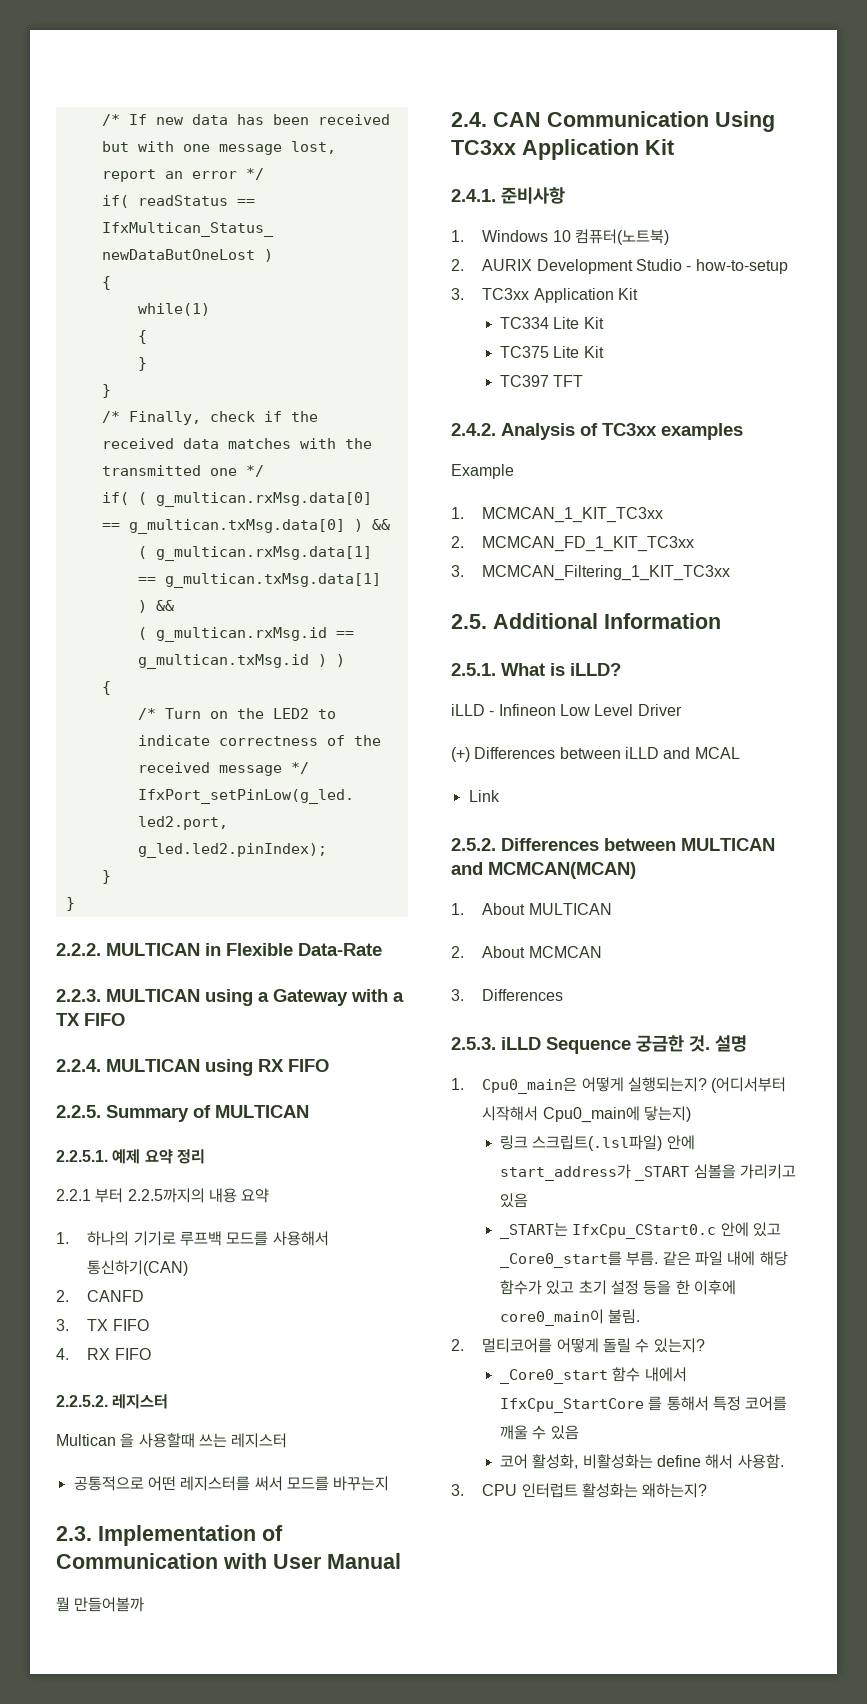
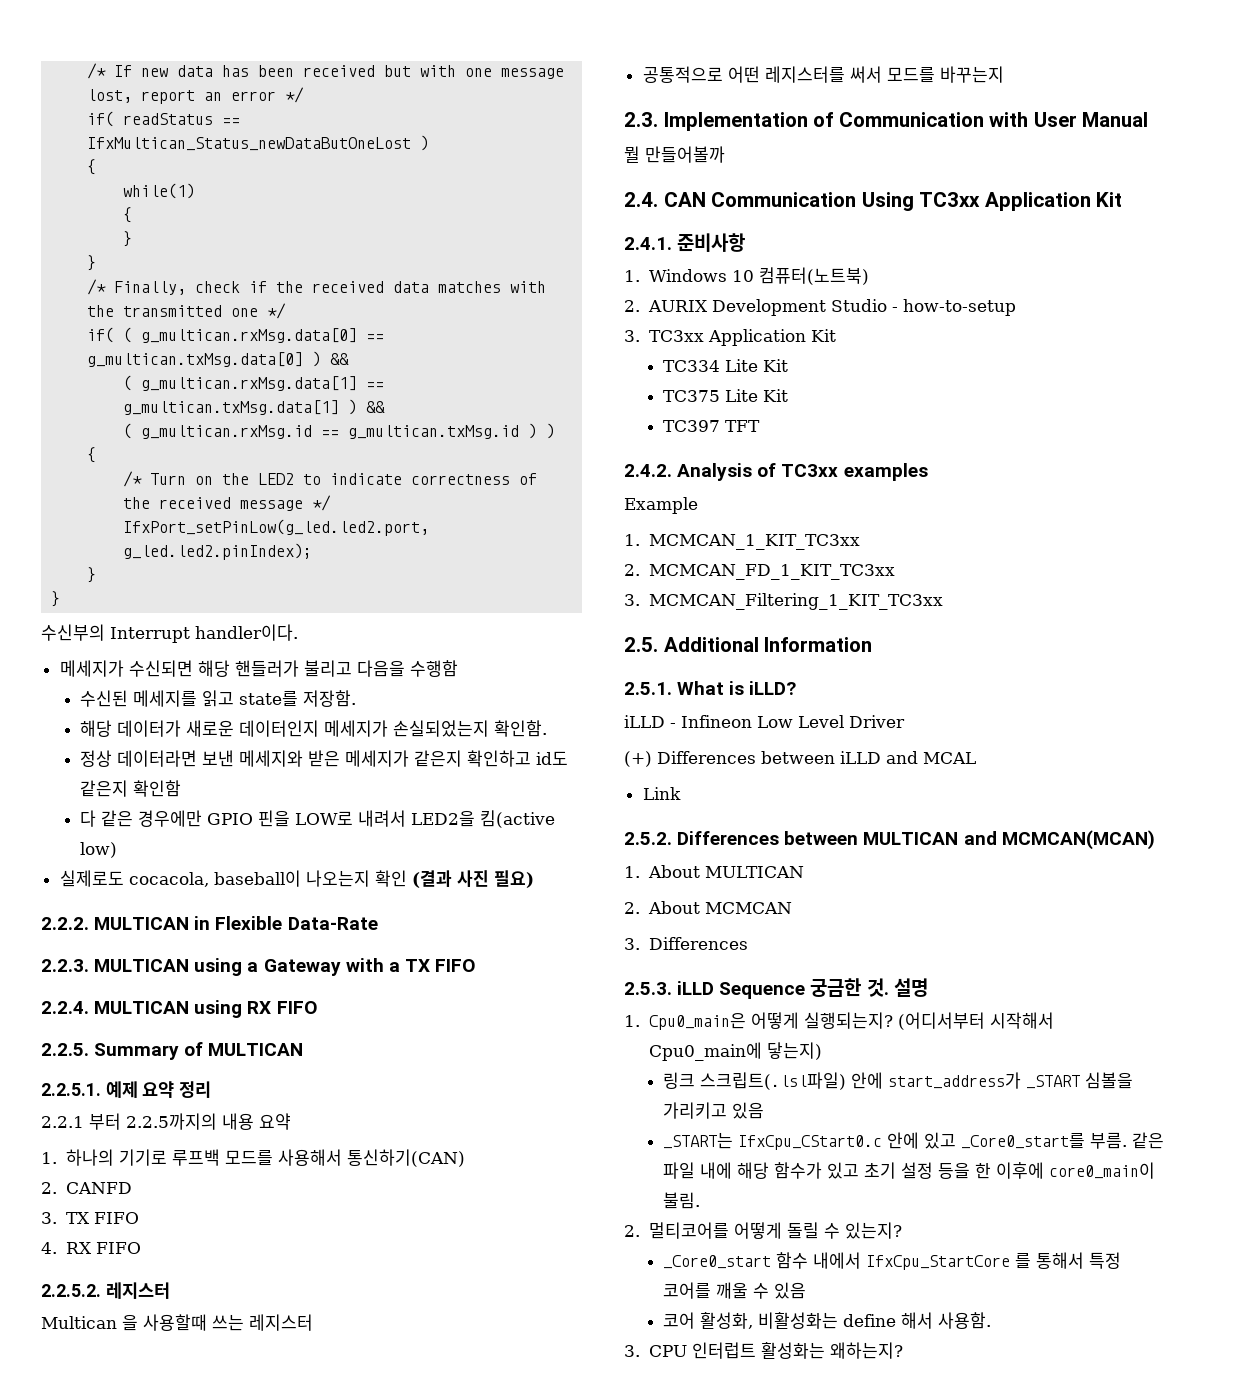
(75, 904) none -> [41,624,298,643] [59,660,458,677] [79,690,356,707] [79,720,547,737] [79,750,568,767] [79,780,181,797] [79,810,555,828] [79,842,117,858] [59,870,534,888] // 수신부의 Interrupt handler이다. // 메세지가 수신되면 해당 핸들러가 불리고 다음을 수행함 // 수신된 메세지를 읽고 state를 저장함. // 해당 데이터가 새로운 데이터인지 메세지가 손실되었는지 확인함. // 정상 데이터라면 보낸 메세지와 받은 메세지가 같은지 확인하고 id도 같은지 확인함 // 다 같은 경우에만 GPIO 핀을 LOW로 내려서 LED2을 킴(active low) // 실제로도 cocacola, baseball이 나오는지 확인 (결과 사진 필요)

